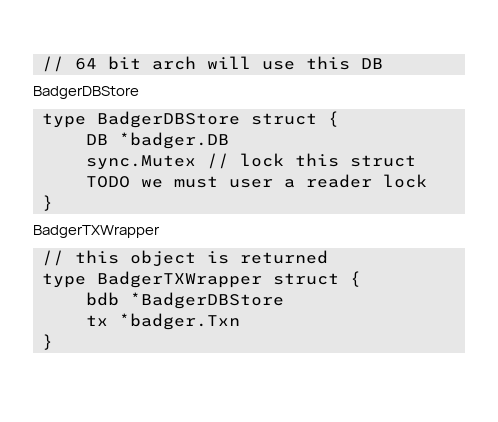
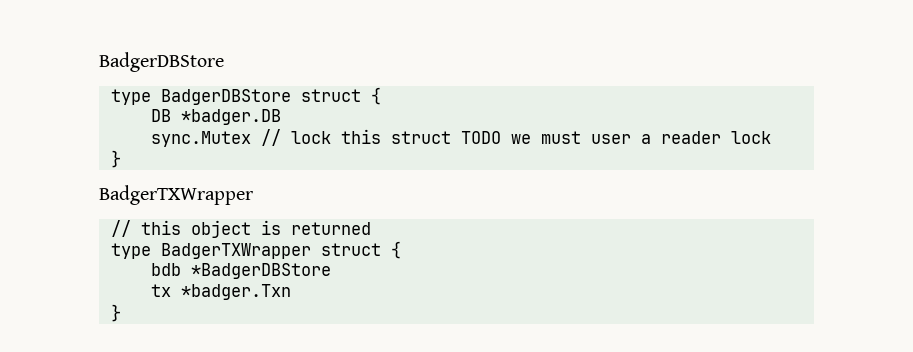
[42,56,383,72] // 64 bit arch will use this DB // -> (99, 62) none

